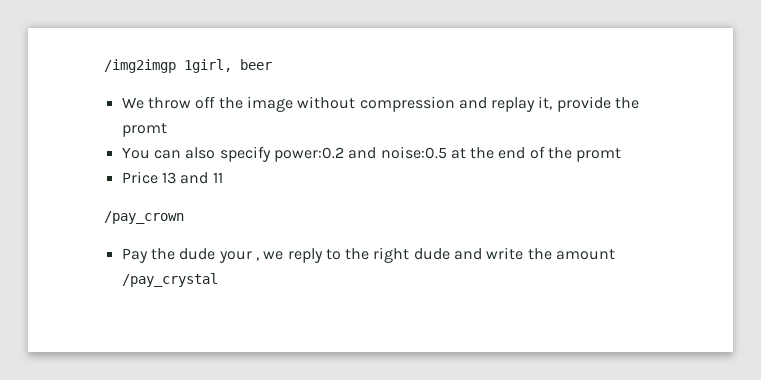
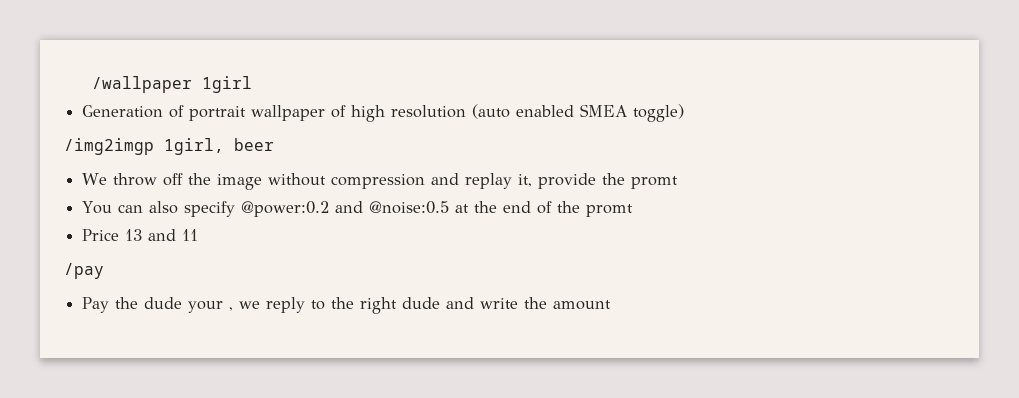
(104, 66) none -> [92,76,253,93] [82,104,685,122] /wallpaper 1girl // Generation of portrait wallpaper of high resolution (auto enabled SMEA toggle) //
[273,146,447,162] power:0.2 and noise:0.5 -> [241,201,450,217] @power:0.2 and @noise:0.5
[104,211,184,224] /pay_crown -> [64,263,104,279] /pay
[121,273,218,287] /pay_crystal -> (612, 305) none

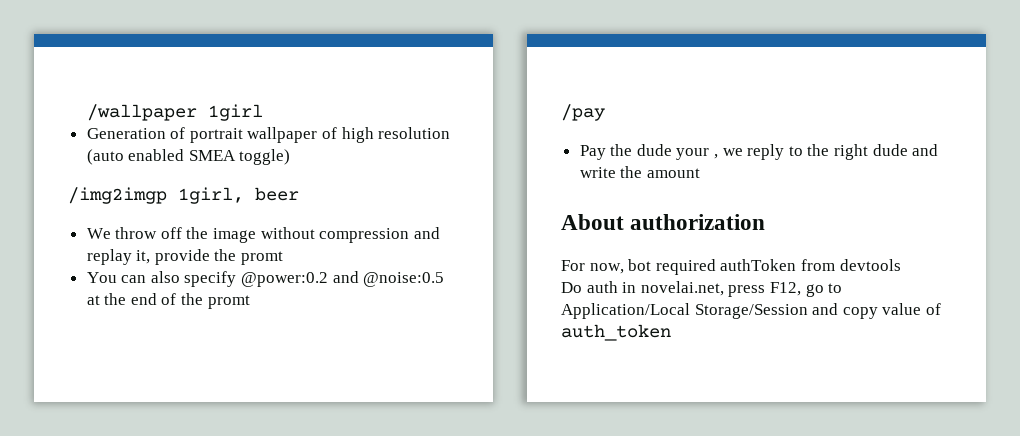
[82,229,199,241] // Price 13 and 11 -> (250, 302) none
(612, 305) none -> [561,214,766,230] [561,259,901,275] [561,281,843,297] [561,303,941,319] [561,324,671,341] // About authorization // For now, bot required authToken from devtools // Do auth in novelai.net, press F12, go to Application/Local Storage/Session and copy value of auth_token

